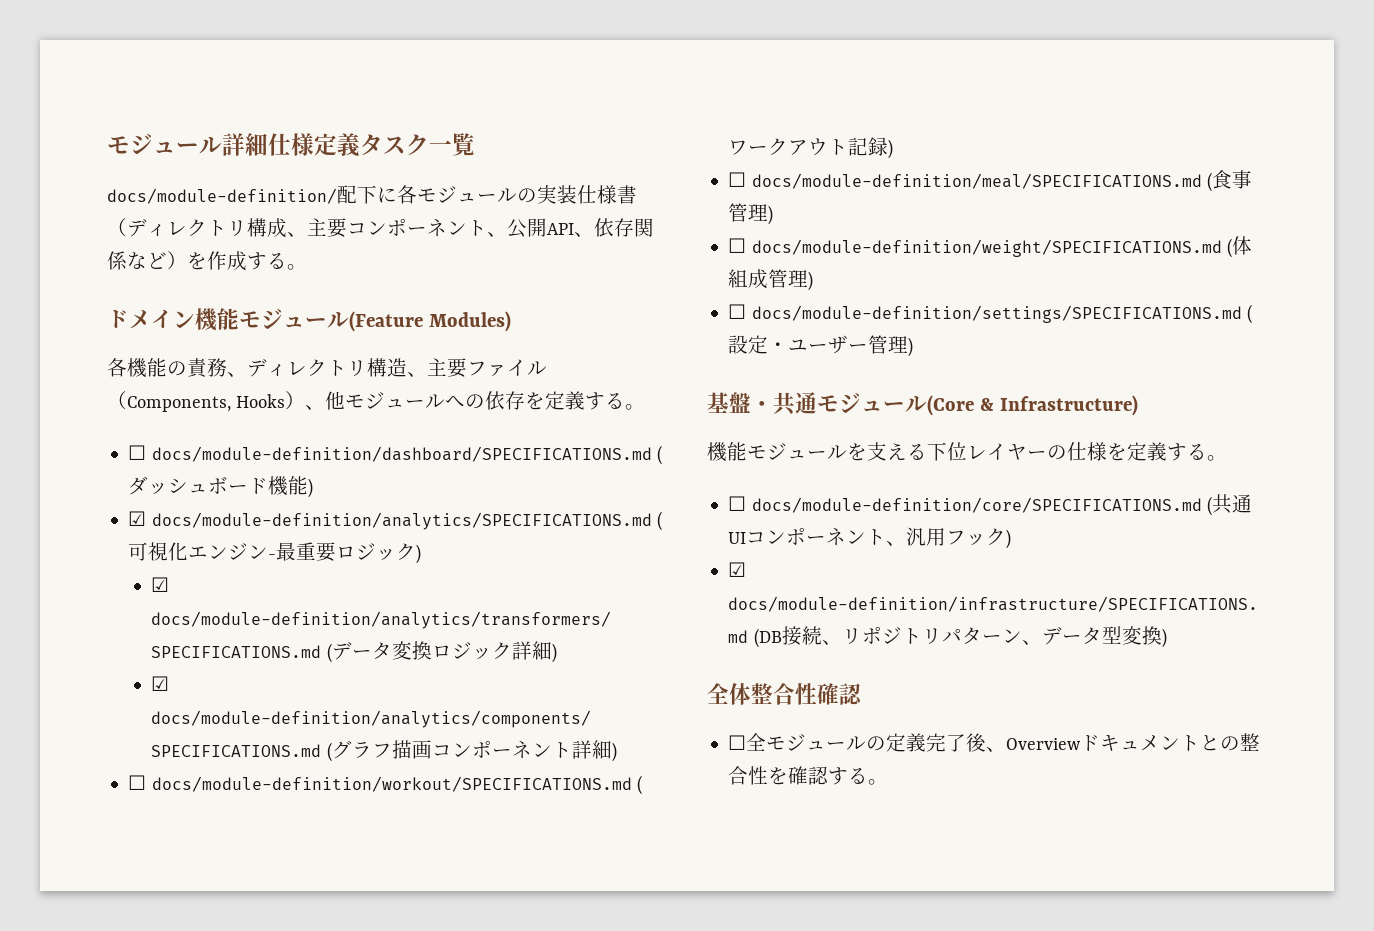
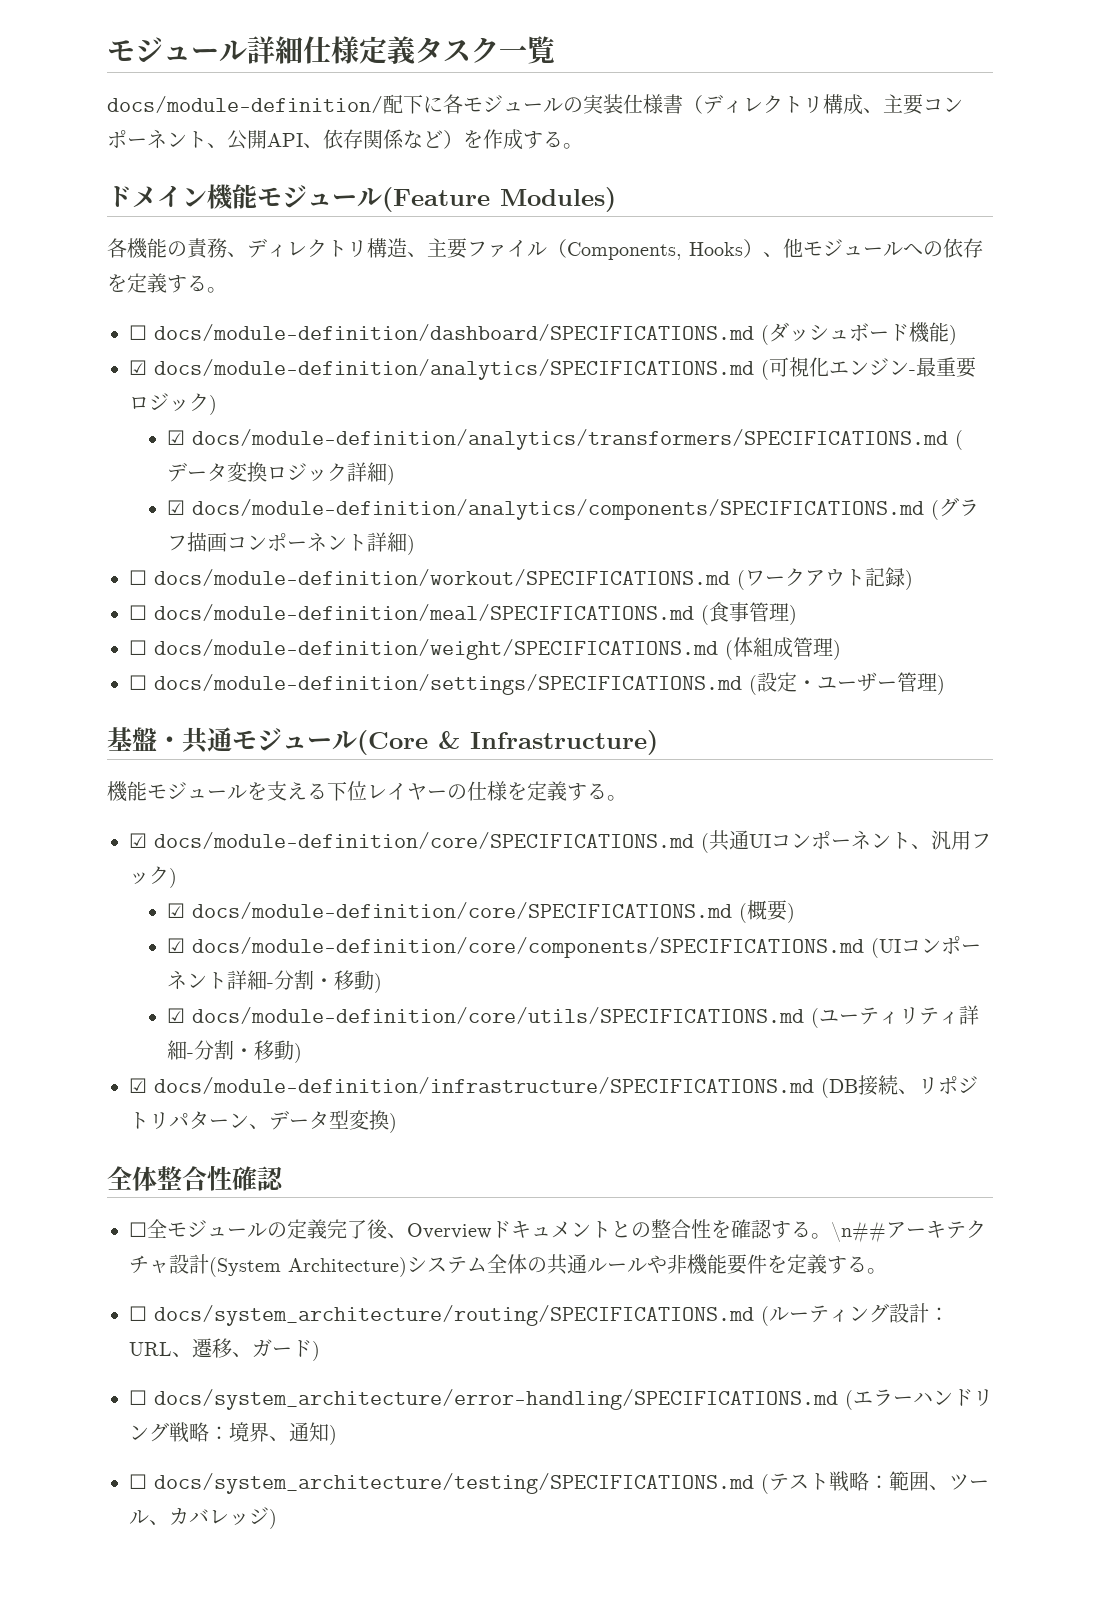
[728,496,747,511] ☐ -> [129,833,147,848] ☑
(1012, 539) none -> [166,900,795,923] [166,936,981,958] [166,970,382,993] [166,1005,979,1028] [166,1040,302,1063] // ☑ docs/module-definition/core/SPECIFICATIONS.md (概要) // ☑ docs/module-definition/core/components/SPECIFICATIONS.md (UIコンポーネント詳細-分割・移動) // ☑ docs/module-definition/core/utils/SPECIFICATIONS.md (ユーティリティ詳細-分割・移動)
(889, 782) none -> [831,1220,986,1243] [129,1254,887,1277] [129,1303,949,1326] [129,1338,320,1361] [129,1389,993,1410] [129,1422,337,1445] [129,1471,989,1494] [129,1507,277,1529] \n##アーキテクチャ設計(System Architecture)システム全体の共通ルールや非機能要件を定義する。 // ☐ docs/system_architecture/routing/SPECIFICATIONS.md (ルーティング設計：URL、遷移、ガード) // ☐ docs/system_architecture/error-handling/SPECIFICATIONS.md (エラーハンドリング戦略：境界、通知) // ☐ docs/system_architecture/testing/SPECIFICATIONS.md (テスト戦略：範囲、ツール、カバレッジ)

